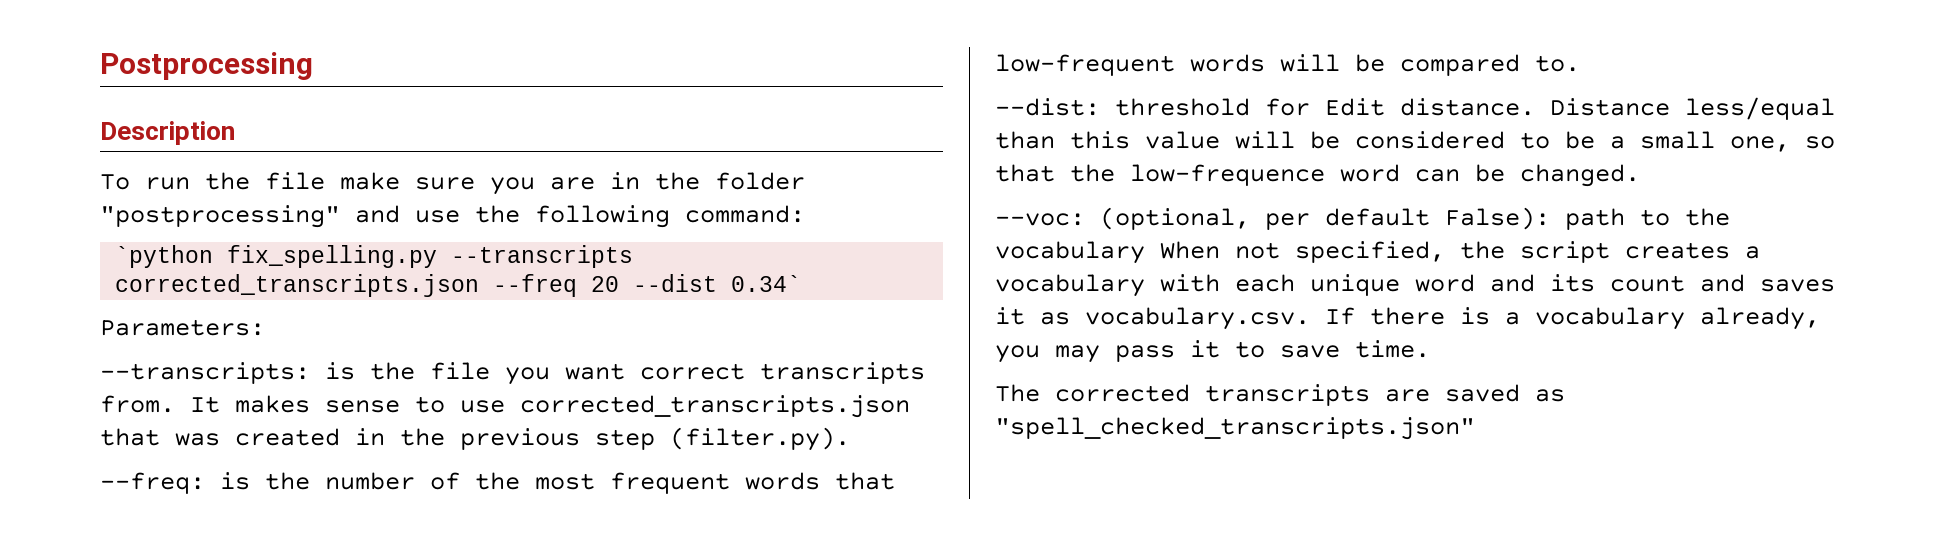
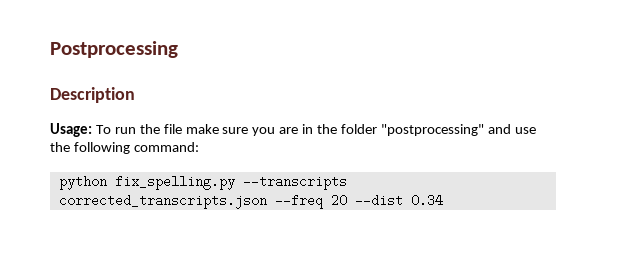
(235, 133) none -> [50,123,92,137] Usage:
[115,245,214,268] `python -> [58,176,107,190] python
[731,275,802,292] [100,319,265,336] [100,362,925,385] [100,395,910,418] [100,427,850,451] [100,472,895,494] [995,54,1580,76] [995,97,1835,120] [995,131,1835,152] [995,164,1640,187] [995,207,1730,230] [995,241,1760,264] [995,274,1835,297] [995,307,1820,330] [995,340,1430,363] [995,384,1565,406] [995,417,1475,440] 0.34` // Parameters: // --transcripts: is the file you want correct transcripts from. It makes sense to use corrected_transcripts.json that was created in the previous step (filter.py). // --freq: is the number of the most frequent words that low-frequent words will be compared to. // --dist: threshold for Edit distance. Distance less/equal than this value will be considered to be a small one, so that the low-frequence word can be changed. // --voc: (optional, per default False): path to the vocabulary When not specified, the script creates a vocabulary with each unique word and its count and saves it as vocabulary.csv. If there is a vocabulary already, you may pass it to save time. // The corrected transcripts are saved as "spell_checked_transcripts.json" -> [410,194,443,207] 0.34

